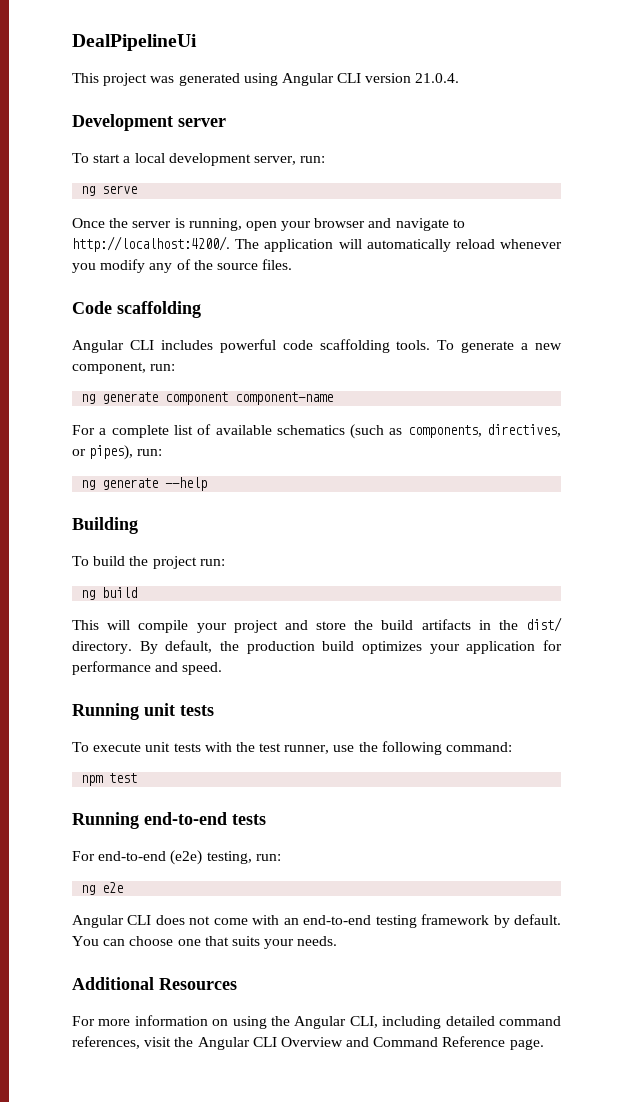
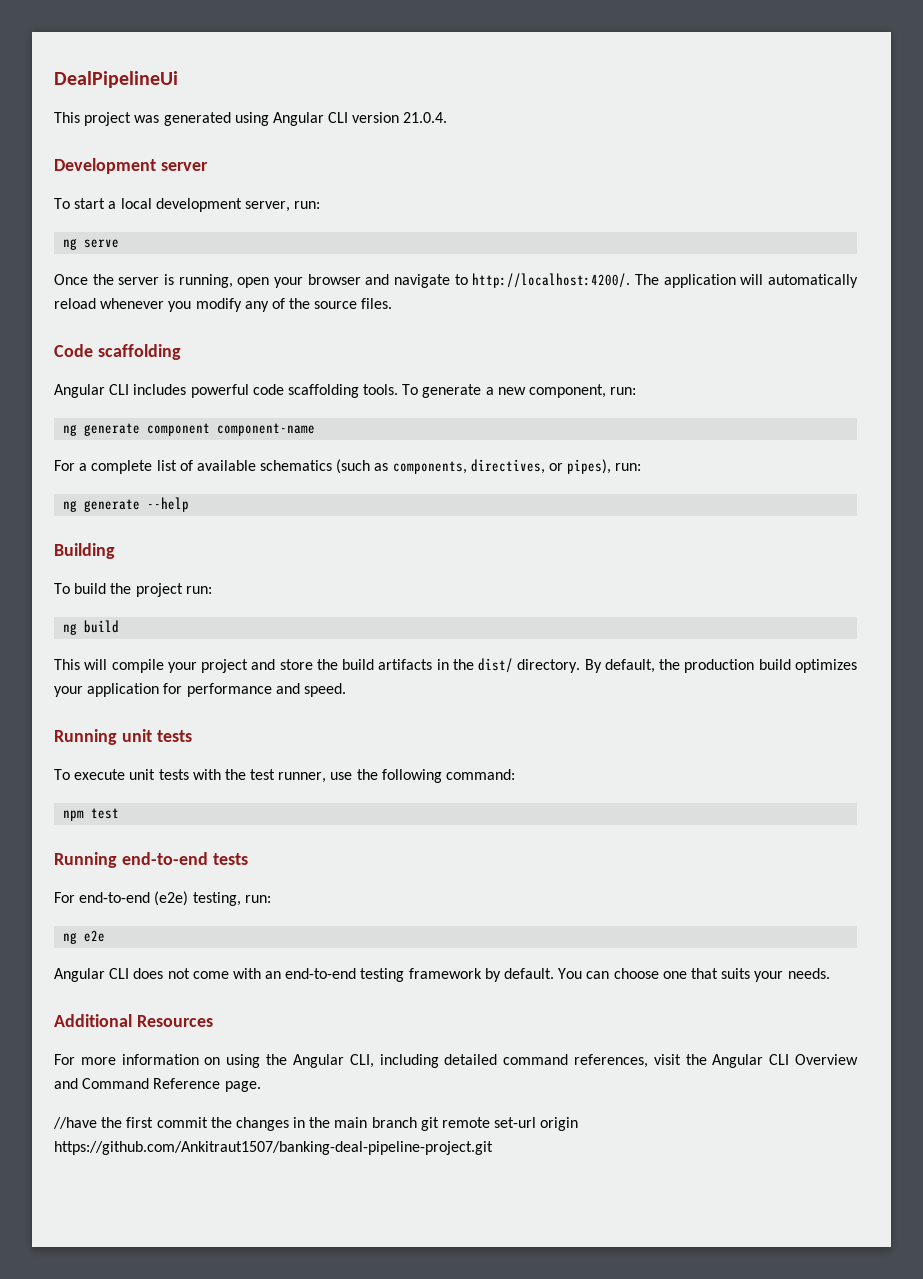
(544, 1044) none -> [53,1117,579,1131] [54,1141,493,1155] // //have the first commit the changes in the main branch git remote set-url origin https://github.com/Ankitraut1507/banking-deal-pipeline-project.git

